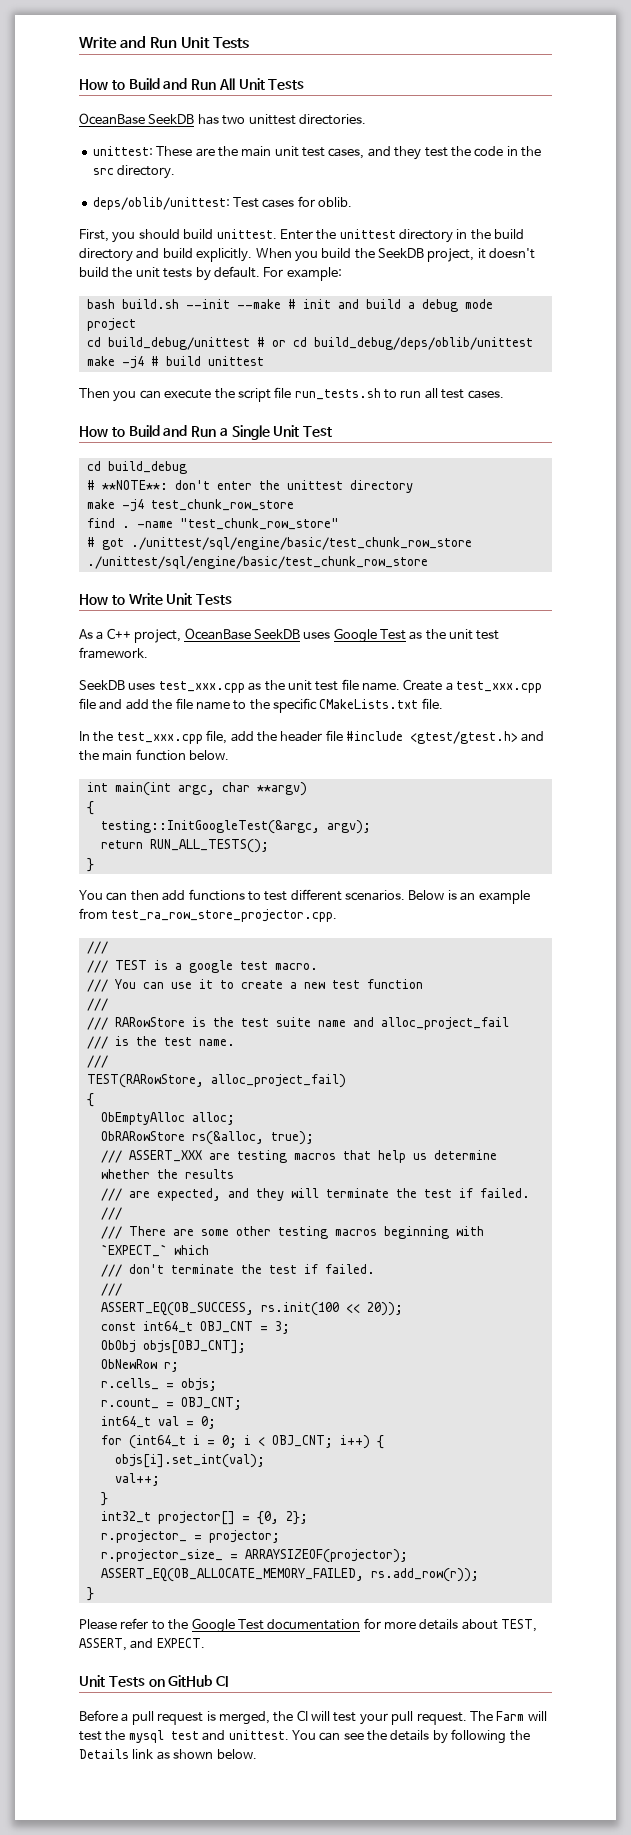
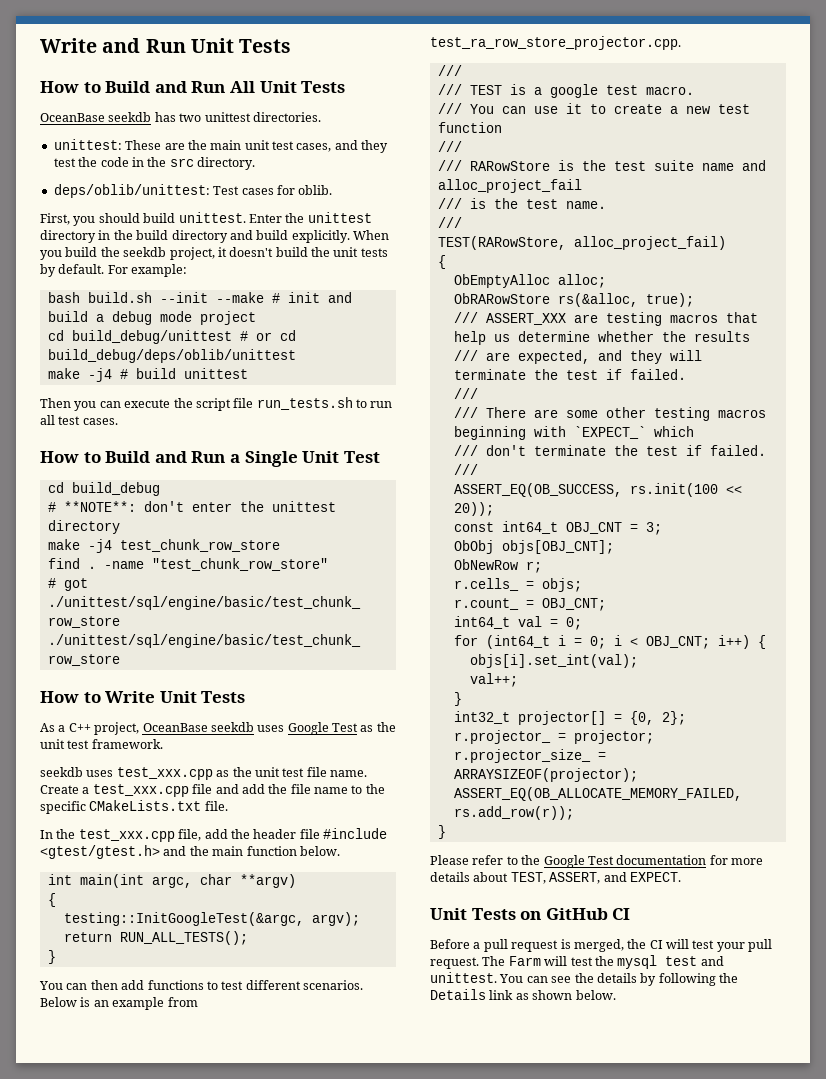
[148,114,195,124] SeekDB -> [108,112,152,122] seekdb
[378,248,424,258] SeekDB -> [123,247,167,257] seekdb
[253,629,300,639] SeekDB -> [210,722,254,732] seekdb
[79,680,125,690] SeekDB -> [40,767,83,777] seekdb

